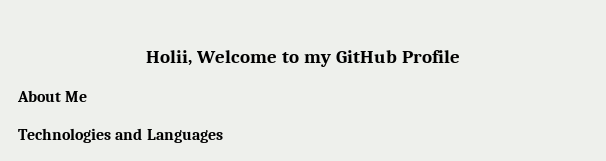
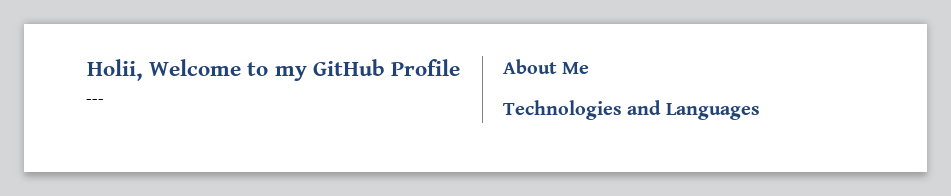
(460, 56) none -> [86,99,104,104] // ---

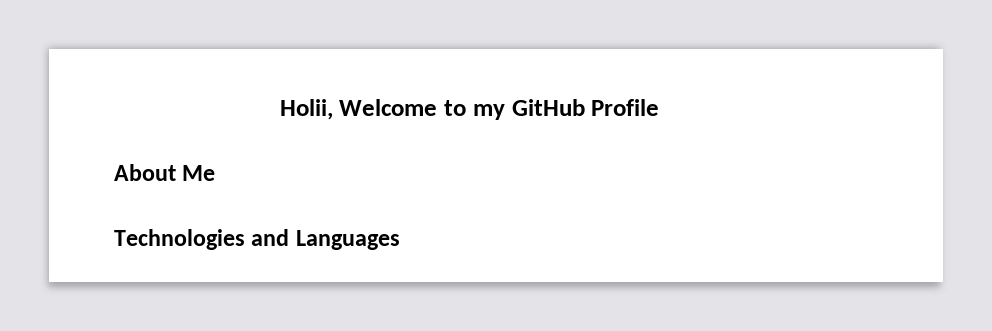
[86,99,104,104] // --- -> (660, 107) none

